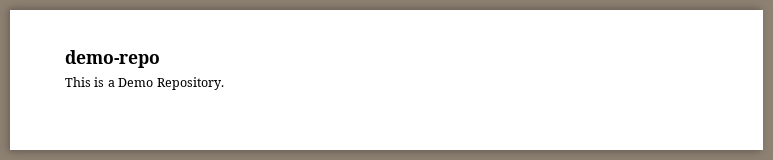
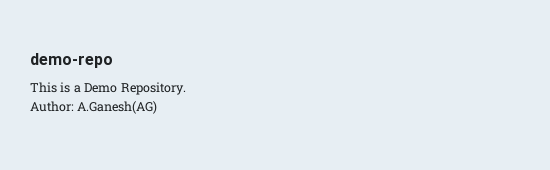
(224, 83) none -> [30,101,158,114] // Author: A.Ganesh(AG)

